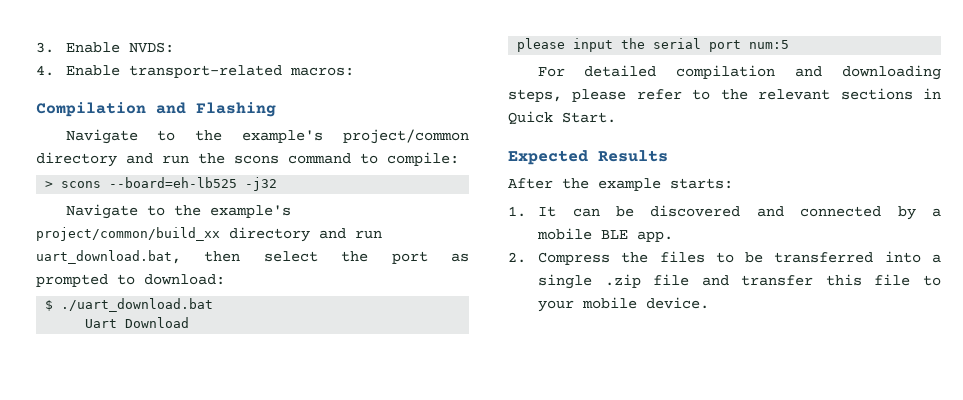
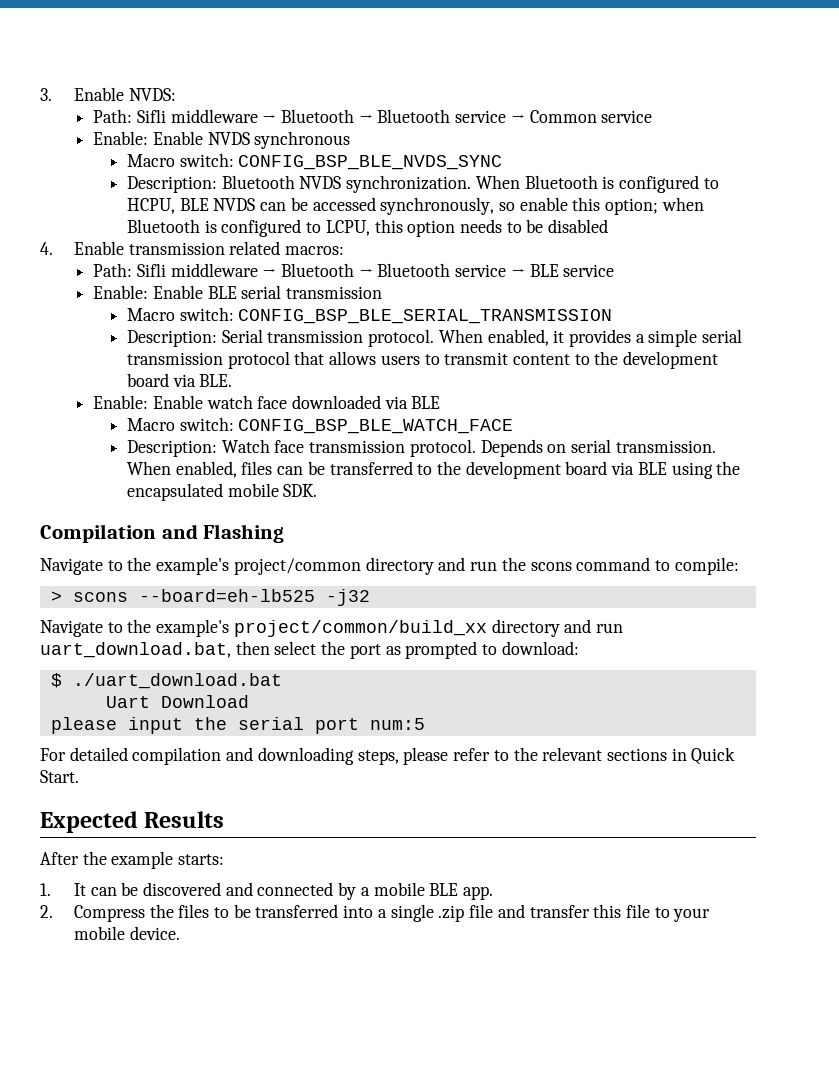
(175, 47) none -> [93,109,653,123] [93,131,351,149] [126,153,503,170] [126,175,719,193] [126,197,704,215] [126,219,609,237] // Path: Sifli middleware → Bluetooth → Bluetooth service → Common service // Enable: Enable NVDS synchronous // Macro switch: CONFIG_BSP_BLE_NVDS_SYNC // Description: Bluetooth NVDS synchronization. When Bluetooth is configured to HCPU, BLE NVDS can be accessed synchronously, so enable this option; when Bluetooth is configured to LCPU, this option needs to be disabled
[129,65,283,78] transport-related -> [128,241,281,255] transmission related
(355, 71) none -> [93,263,615,277] [93,285,382,299] [126,307,613,324] [126,329,743,347] [126,351,719,369] [126,373,233,387] [93,395,441,409] [126,417,514,434] [126,439,716,457] [126,461,741,479] [126,483,318,501] // Path: Sifli middleware → Bluetooth → Bluetooth service → BLE service // Enable: Enable BLE serial transmission // Macro switch: CONFIG_BSP_BLE_SERIAL_TRANSMISSION // Description: Serial transmission protocol. When enabled, it provides a simple serial transmission protocol that allows users to transmit content to the development board via BLE. // Enable: Enable watch face downloaded via BLE // Macro switch: CONFIG_BSP_BLE_WATCH_FACE // Description: Watch face transmission protocol. Depends on serial transmission. When enabled, files can be transferred to the development board via BLE using the encapsulated mobile SDK.

